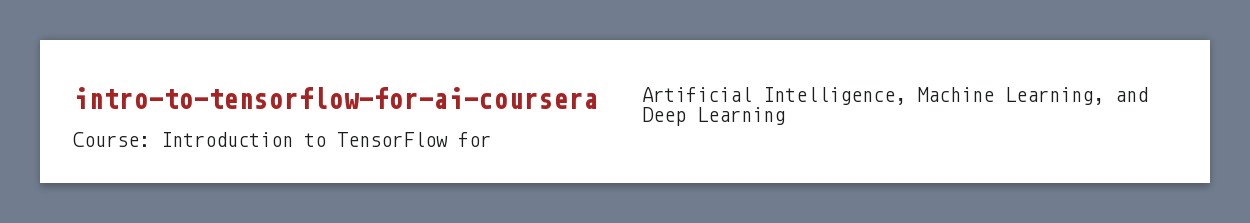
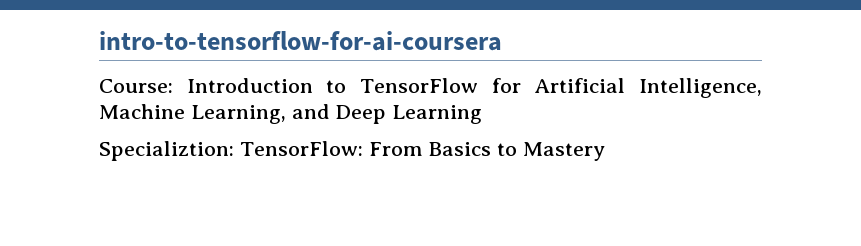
(785, 116) none -> [99,141,606,161] // Specializtion: TensorFlow: From Basics to Mastery

